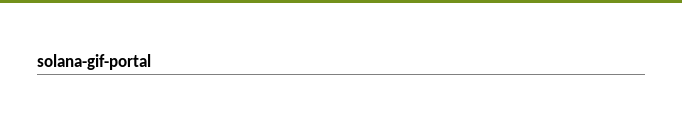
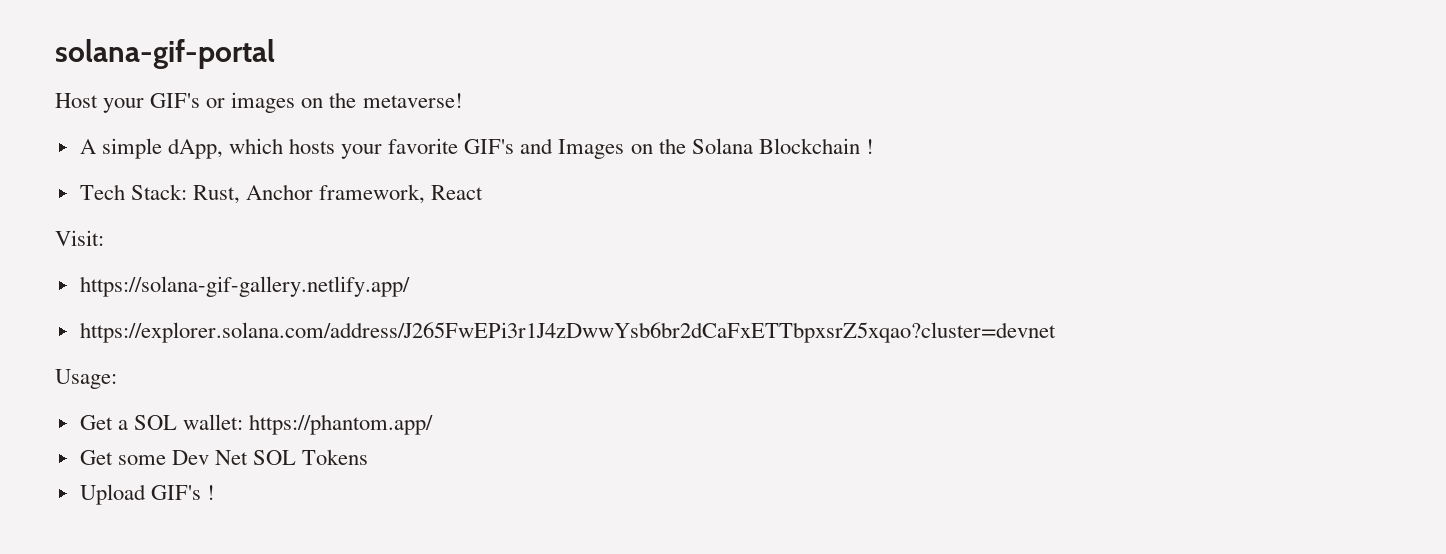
(151, 62) none -> [55,92,463,113] [79,138,874,159] [79,184,484,204] [55,230,104,246] [79,276,410,297] [79,322,1056,343] [55,369,117,389] [79,414,434,435] [79,449,369,465] [79,484,215,505] // Host your GIF's or images on the metaverse! // A simple dApp, which hosts your favorite GIF's and Images on the Solana Blockchain ! // Tech Stack: Rust, Anchor framework, React // Visit: // https://solana-gif-gallery.netlify.app/ // https://explorer.solana.com/address/J265FwEPi3r1J4zDwwYsb6br2dCaFxETTbpxsrZ5xqao?cluster=devnet // Usage: // Get a SOL wallet: https://phantom.app/ // Get some Dev Net SOL Tokens // Upload GIF's !

